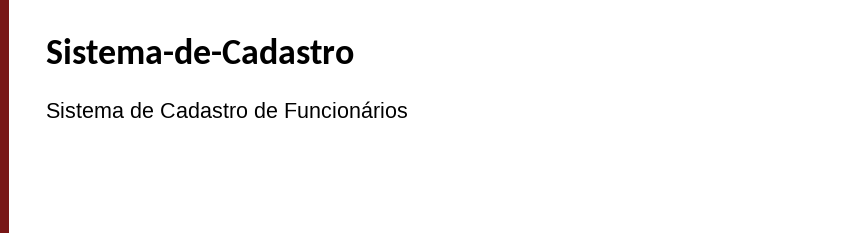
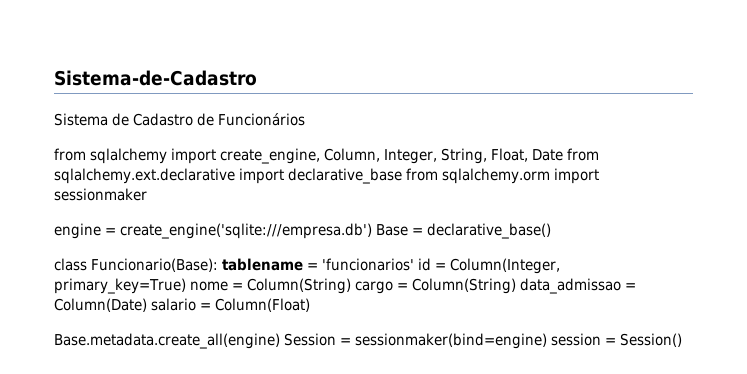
(408, 109) none -> [54,148,599,164] [54,168,599,184] [54,188,147,201] [54,223,551,239] [54,258,560,274] [54,278,636,294] [54,298,310,312] [54,333,682,349] // from sqlalchemy import create_engine, Column, Integer, String, Float, Date from sqlalchemy.ext.declarative import declarative_base from sqlalchemy.orm import sessionmaker // engine = create_engine('sqlite:///empresa.db') Base = declarative_base() // class Funcionario(Base): tablename = 'funcionarios' id = Column(Integer, primary_key=True) nome = Column(String) cargo = Column(String) data_admissao = Column(Date) salario = Column(Float) // Base.metadata.create_all(engine) Session = sessionmaker(bind=engine) session = Session()

